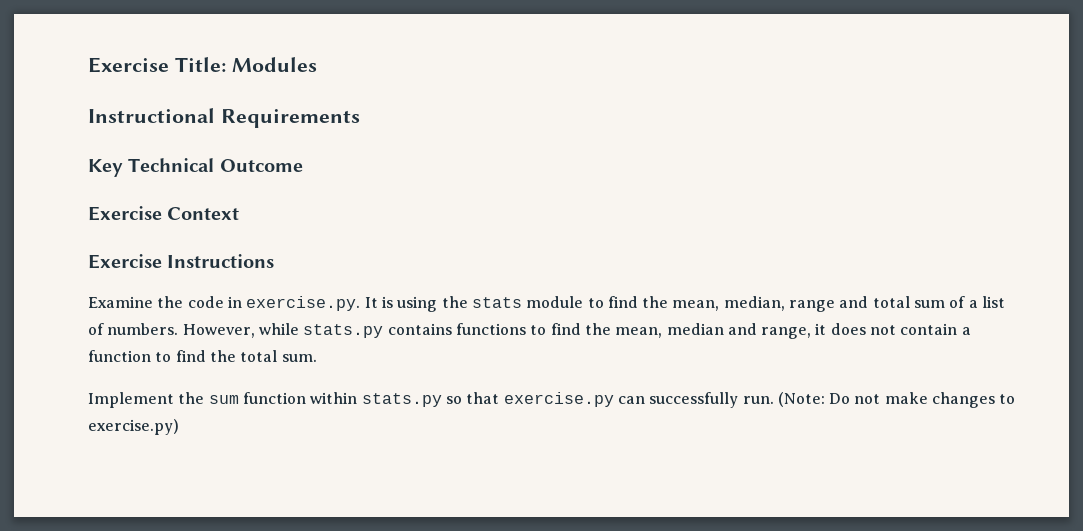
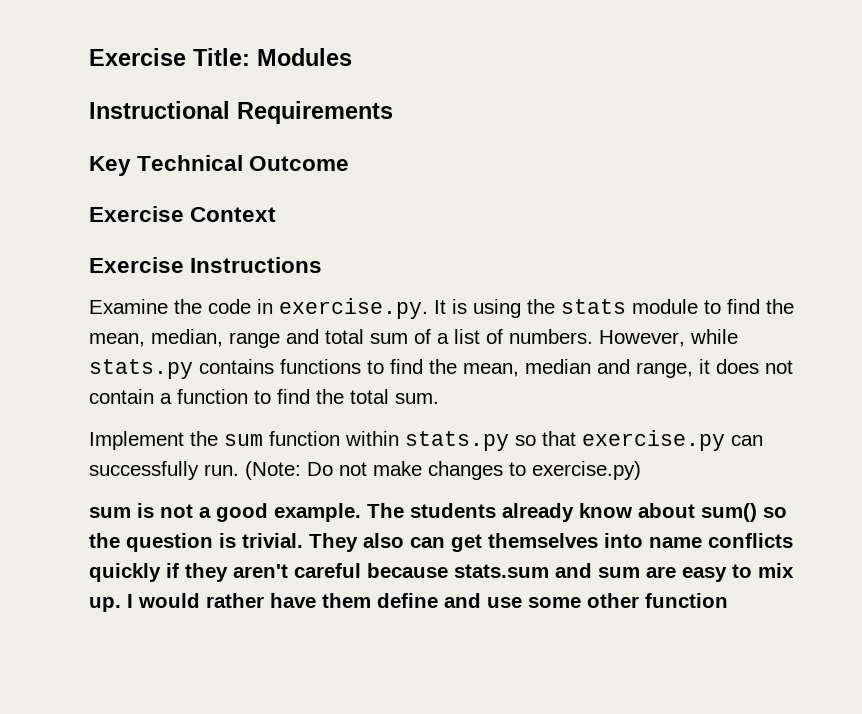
(179, 427) none -> [89,503,787,522] [89,533,793,552] [89,563,794,582] [89,593,728,612] // sum is not a good example. The students already know about sum() so the question is trivial. They also can get themselves into name conflicts quickly if they aren't careful because stats.sum and sum are easy to mix up. I would rather have them define and use some other function

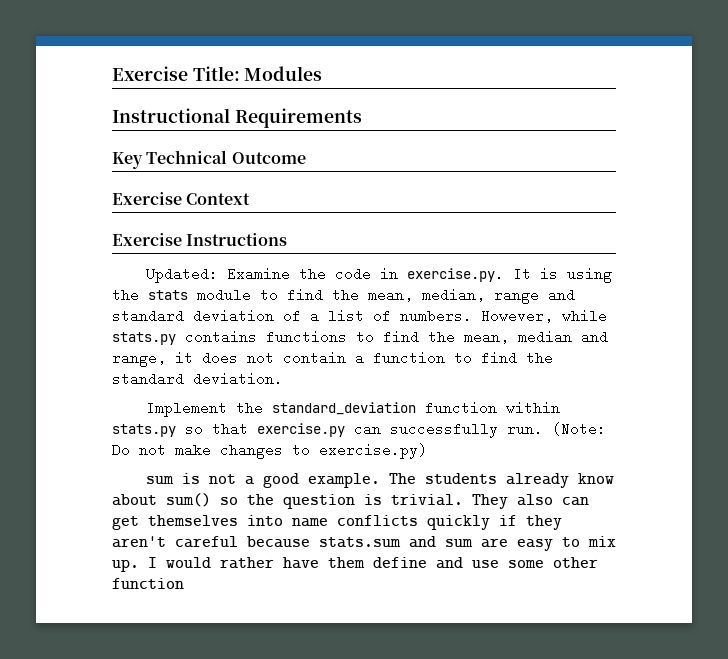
(323, 265) none -> [146,267,219,283] Updated:
[325,329,408,344] total sum -> [112,309,274,323] standard deviation
[350,389,439,404] total sum. -> [112,372,283,386] standard deviation.
[224,434,263,446] sum -> [272,402,417,415] standard_deviation

